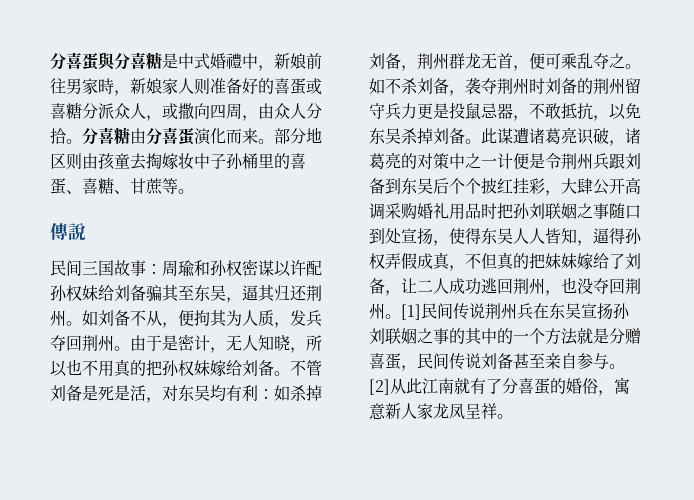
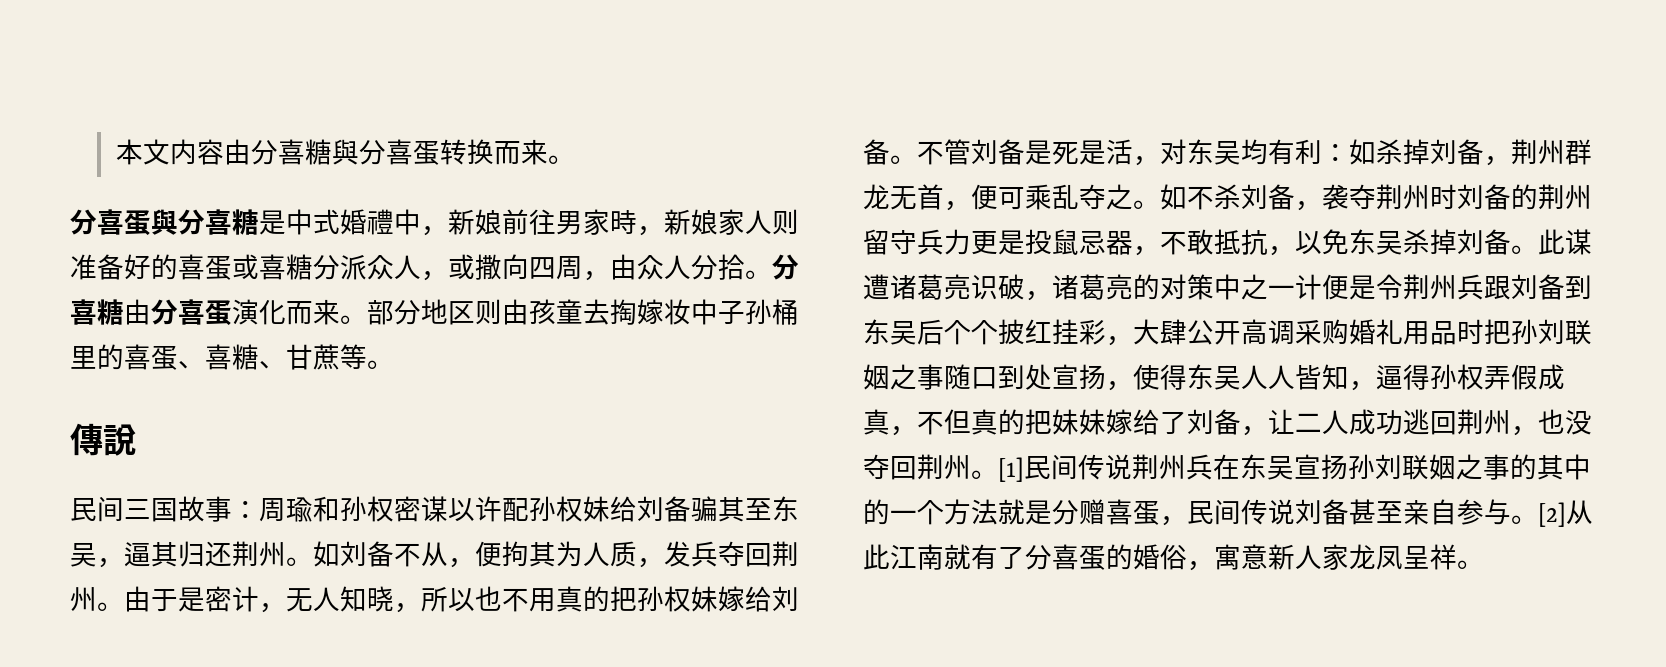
(50, 61) none -> [115,139,575,165] 本文内容由分喜糖與分喜蛋转换而来。 //

